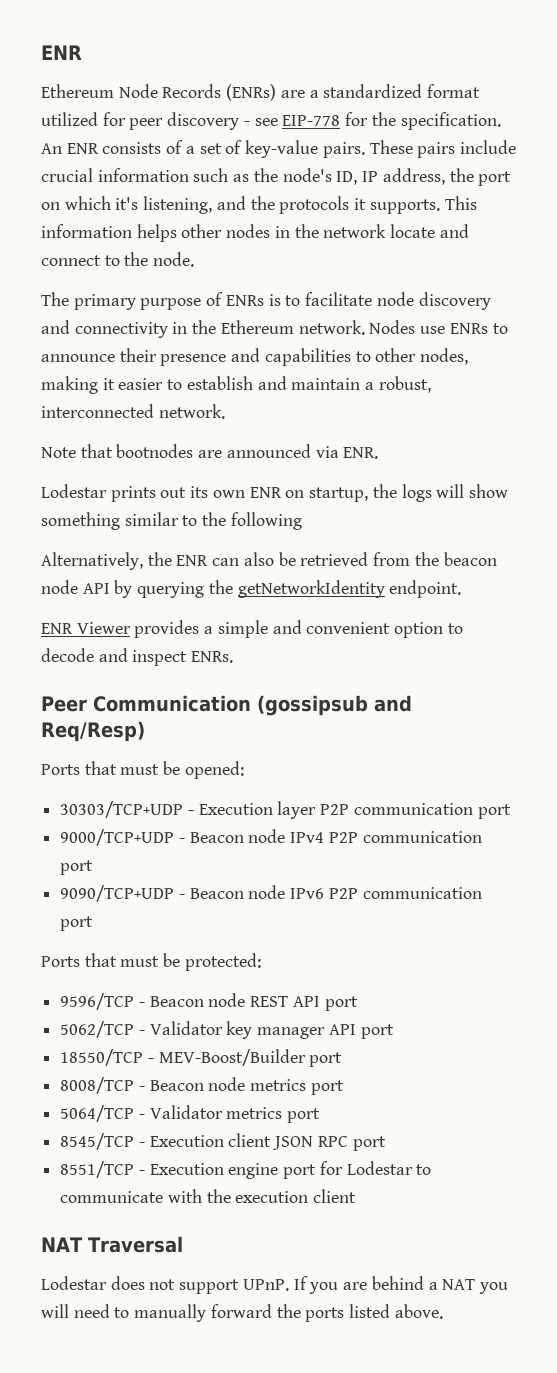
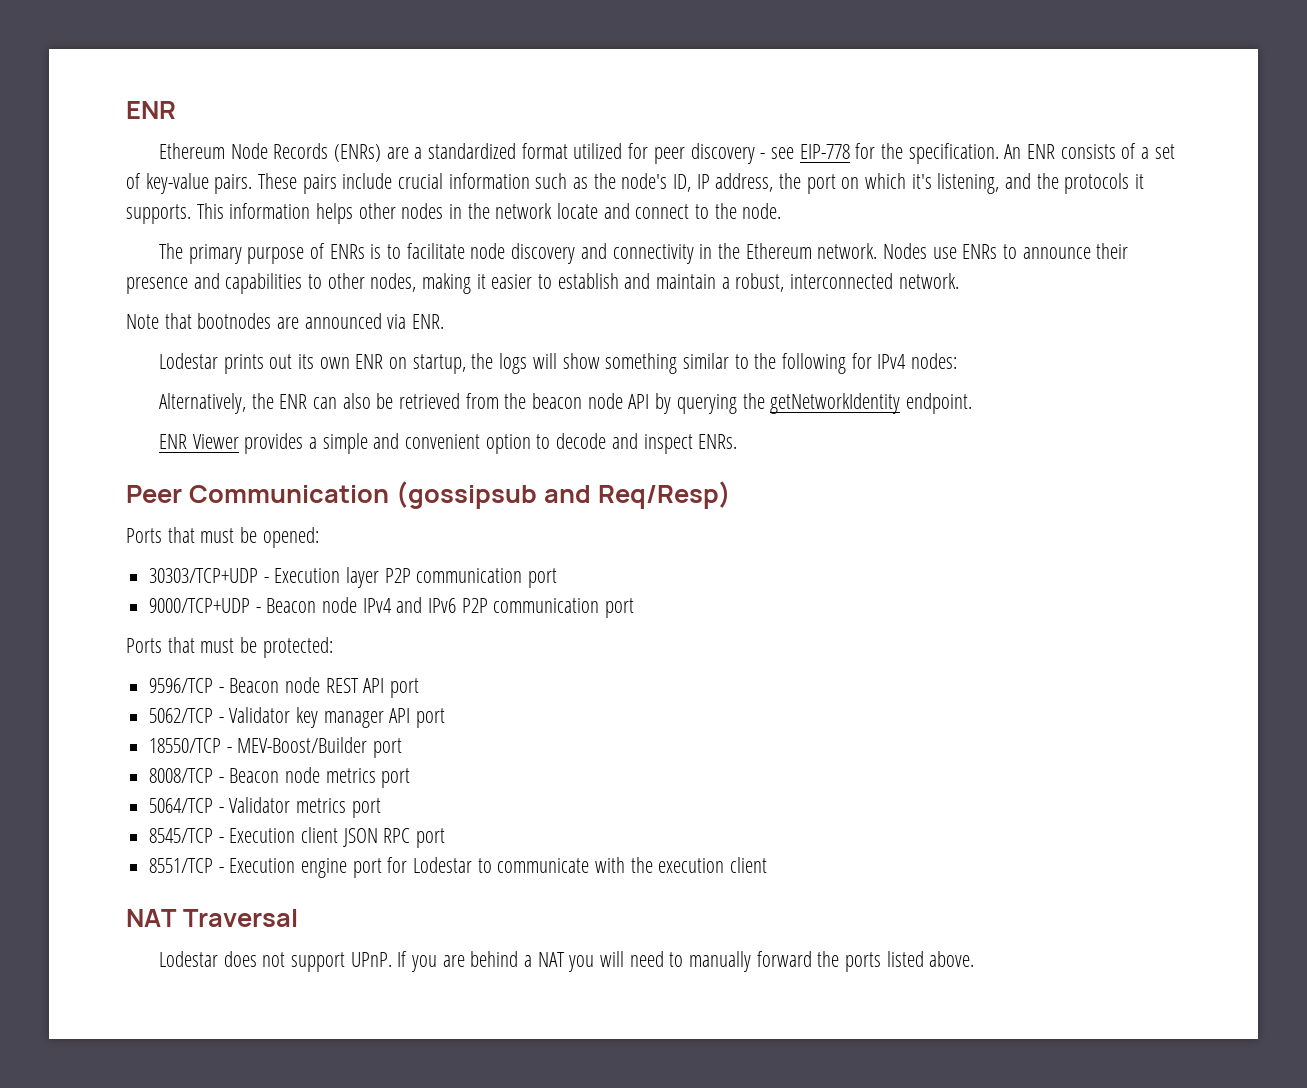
(302, 521) none -> [851,353,957,369] for IPv4 nodes:
[328,831,482,843] [60,860,94,875] [60,885,286,902] P2P communication port // 9090/TCP+UDP - Beacon node -> [396,597,423,613] and

